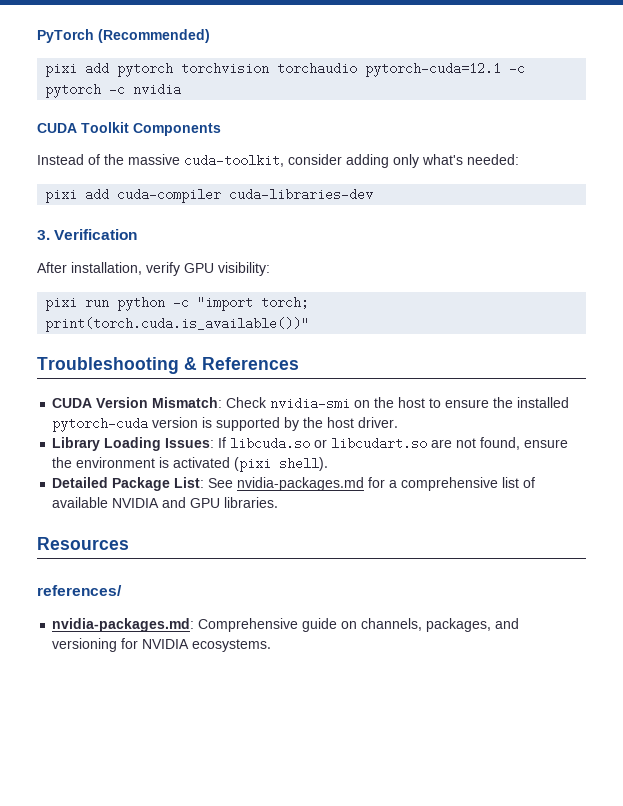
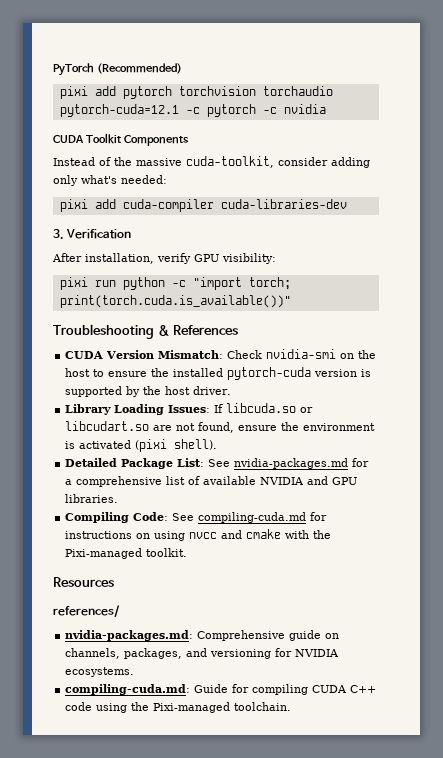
(279, 502) none -> [65,512,328,523] [65,529,332,541] [65,548,188,559] // Compiling Code: See compiling-cuda.md for instructions on using nvcc and cmake with the Pixi-managed toolkit.
(272, 645) none -> [65,684,377,695] [65,702,292,713] // compiling-cuda.md: Guide for compiling CUDA C++ code using the Pixi-managed toolchain.

